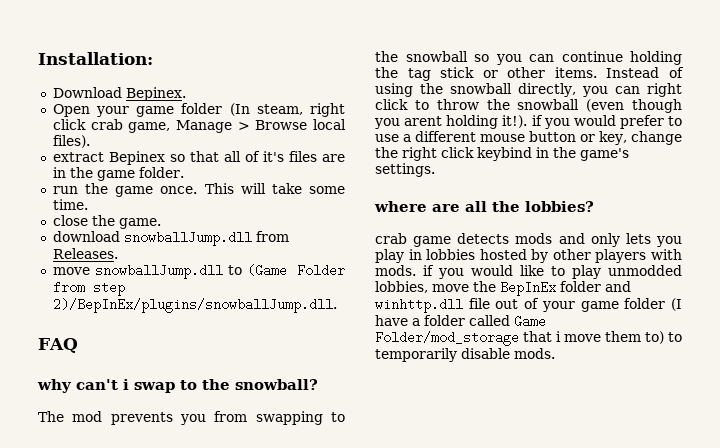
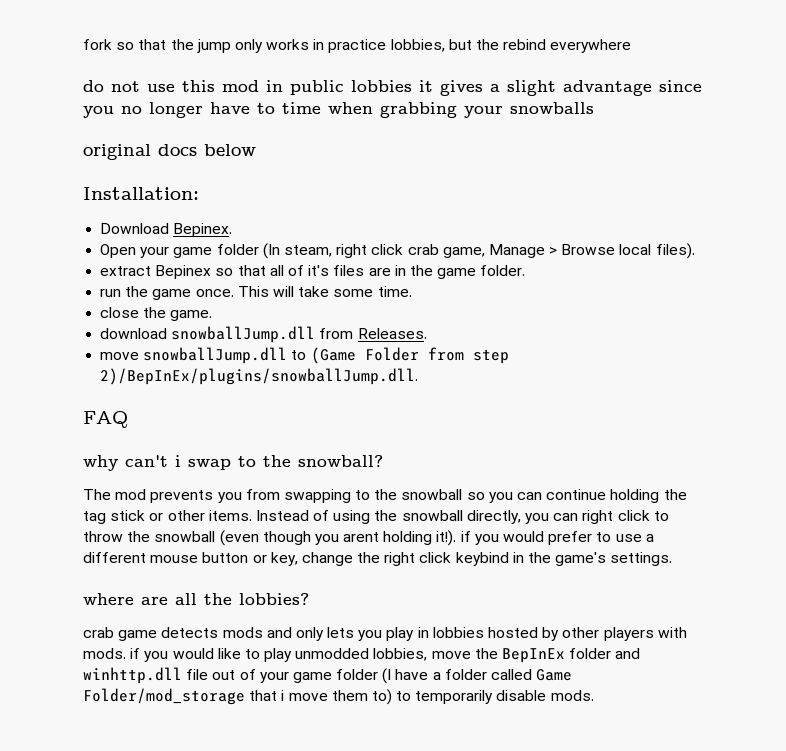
(38, 58) none -> [83,39,632,53] [83,80,702,96] [83,102,594,118] [83,144,256,160] fork so that the jump only works in practice lobbies, but the rebind everywhere // do not use this mod in public lobbies it gives a slight advantage since you no longer have to time when grabbing your snowballs // original docs below //

